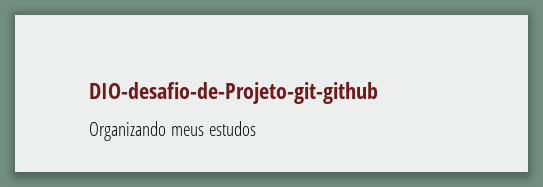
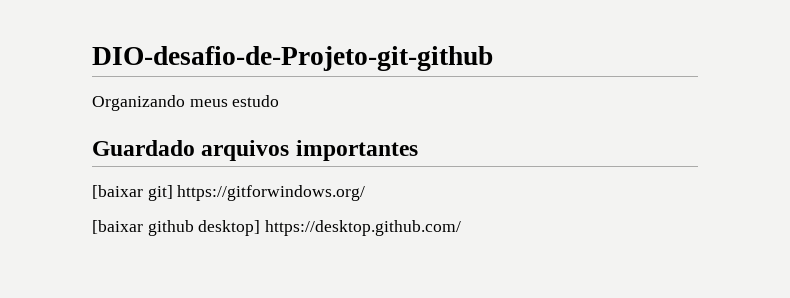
[208,121,256,136] estudos -> [232,95,280,107] [92,140,418,161] [92,185,366,201] [92,220,462,236] estudo // Guardado arquivos importantes // [baixar git] https://gitforwindows.org/ // [baixar github desktop] https://desktop.github.com/

